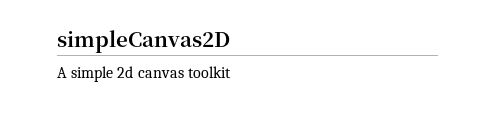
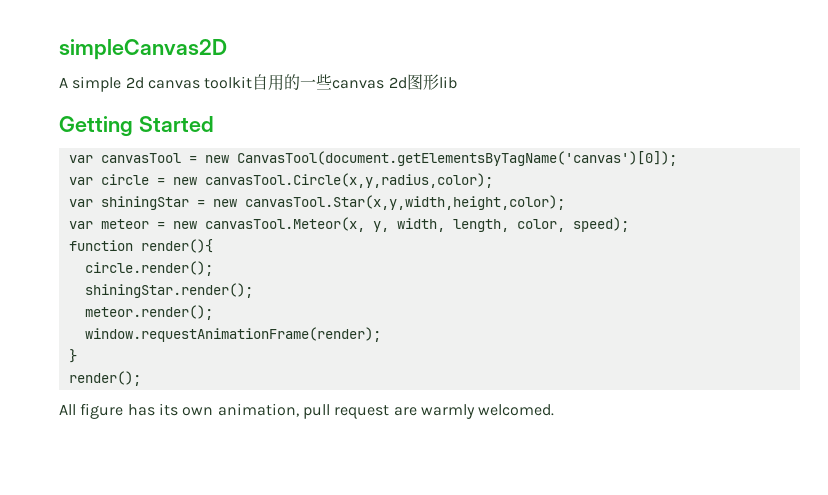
(231, 72) none -> [252,74,457,91] [59,116,214,137] [68,151,677,166] [68,173,493,188] [68,195,565,210] [68,217,629,232] [68,239,213,253] [84,261,213,276] [84,283,253,298] [84,305,213,320] [84,327,381,342] [68,349,77,363] [68,371,141,386] [59,403,555,419] 自用的一些canvas 2d图形lib // Getting Started // var canvasTool = new CanvasTool(document.getElementsByTagName('canvas')[0]); // var circle = new canvasTool.Circle(x,y,radius,color); // var shiningStar = new canvasTool.Star(x,y,width,height,color); // var meteor = new canvasTool.Meteor(x, y, width, length, color, speed); // function render(){ // circle.render(); // shiningStar.render(); // meteor.render(); // window.requestAnimationFrame(render); // } // render(); // All figure has its own animation, pull request are warmly welcomed.

